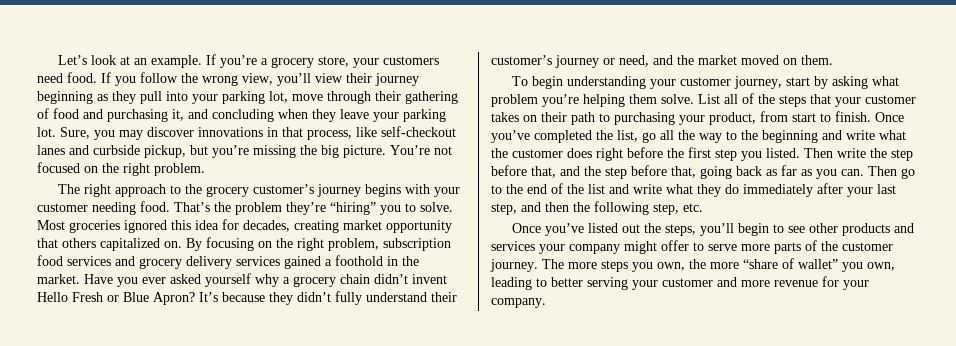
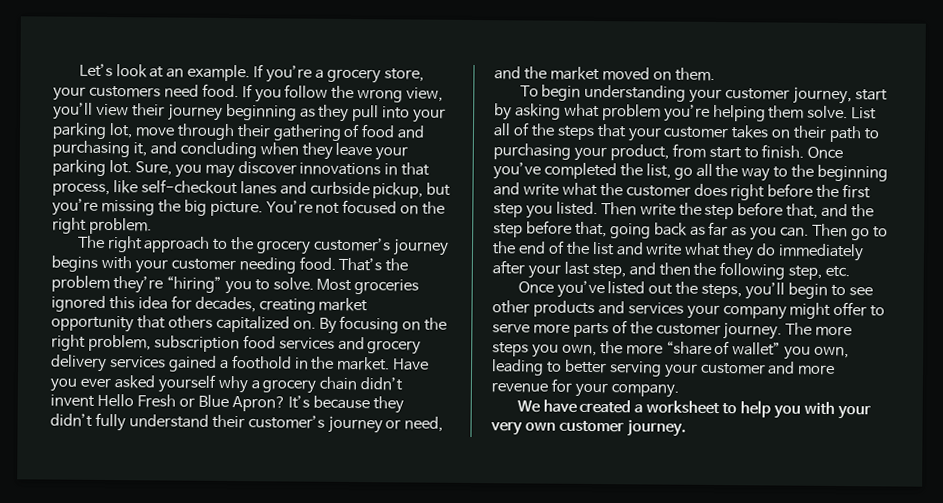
(546, 303) none -> [516,399,871,420] [490,419,686,437] // We have created a worksheet to help you with your very own customer journey.

